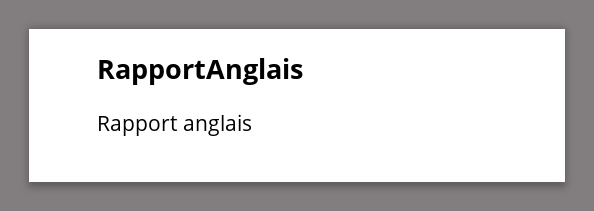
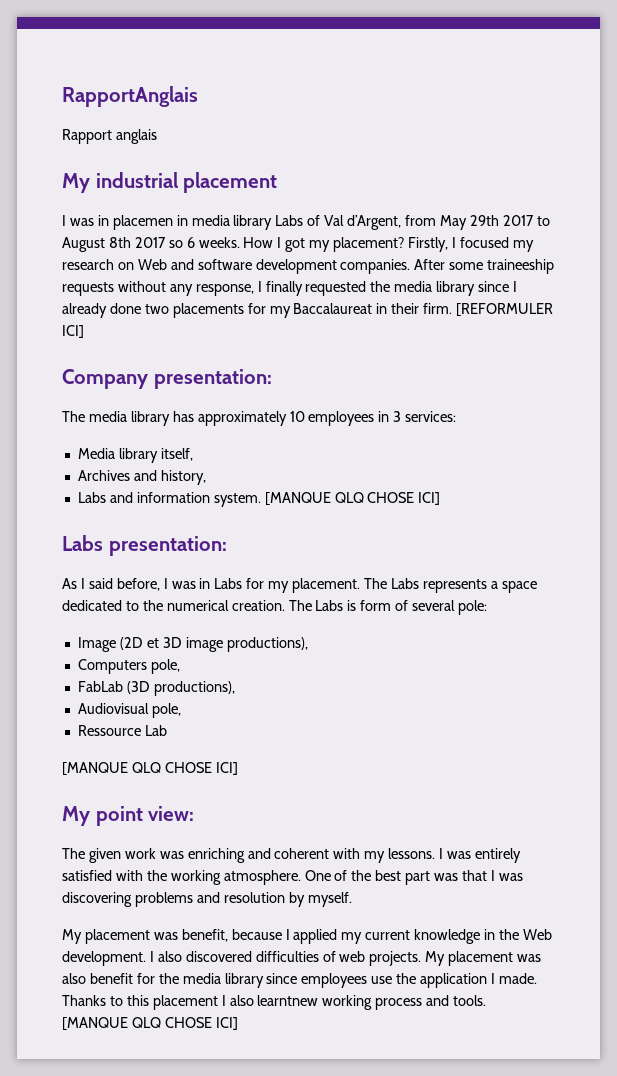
(252, 125) none -> [62,172,278,193] [62,215,550,230] [62,237,534,252] [62,259,555,274] [62,281,518,296] [62,303,554,318] [62,325,84,338] [62,369,272,389] [62,411,457,426] [77,448,193,463] [77,470,206,485] [77,492,441,507] [62,535,227,556] [62,578,537,593] [62,600,488,615] [77,637,308,652] [77,659,180,674] [77,681,235,696] [77,703,181,718] [77,725,167,736] [62,762,238,775] [62,806,195,826] [62,848,521,863] [62,870,523,885] [62,892,352,907] [62,929,552,944] [62,951,542,966] [62,973,537,988] [62,995,487,1010] [62,1017,238,1030] // My industrial placement // I was in placemen in media library Labs of Val d’Argent, from May 29th 2017 to August 8th 2017 so 6 weeks. How I got my placement? Firstly, I focused my research on Web and software development companies. After some traineeship requests without any response, I finally requested the media library since I already done two placements for my Baccalaureat in their firm. [REFORMULER ICI] // Company presentation: // The media library has approximately 10 employees in 3 services: // Media library itself, // Archives and history, // Labs and information system. [MANQUE QLQ CHOSE ICI] // Labs presentation: // As I said before, I was in Labs for my placement. The Labs represents a space dedicated to the numerical creation. The Labs is form of several pole: // Image (2D et 3D image productions), // Computers pole, // FabLab (3D productions), // Audiovisual pole, // Ressource Lab // [MANQUE QLQ CHOSE ICI] // My point view: // The given work was enriching and coherent with my lessons. I was entirely satisfied with the working atmosphere. One of the best part was that I was discovering problems and resolution by myself. // My placement was benefit, because I applied my current knowledge in the Web development. I also discovered difficulties of web projects. My placement was also benefit for the media library since employees use the application I made. Thanks to this placement I also learntnew working process and tools. [MANQUE QLQ CHOSE ICI]

